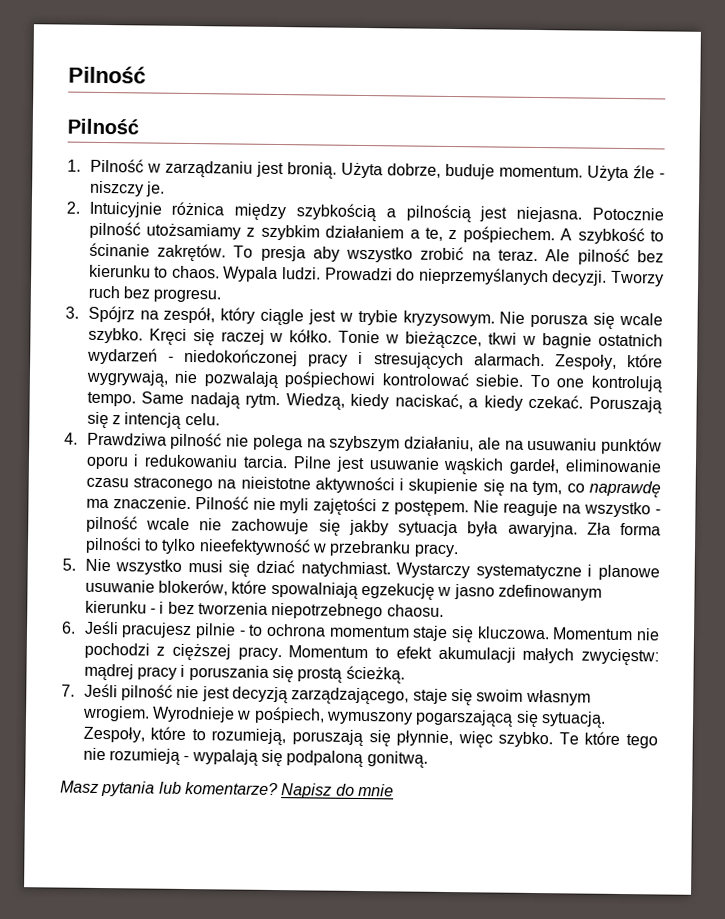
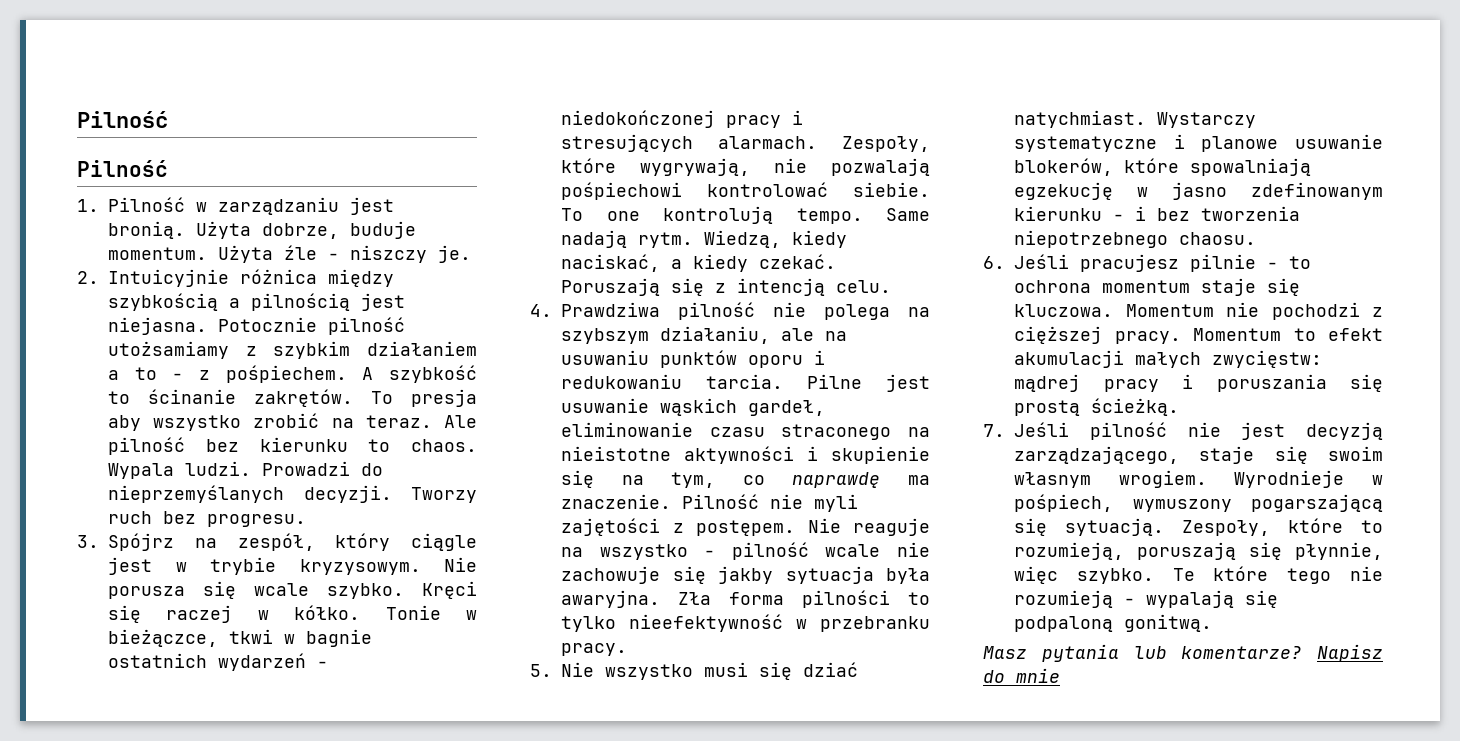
[425,227,444,241] te, -> [134,367,184,380] to -

